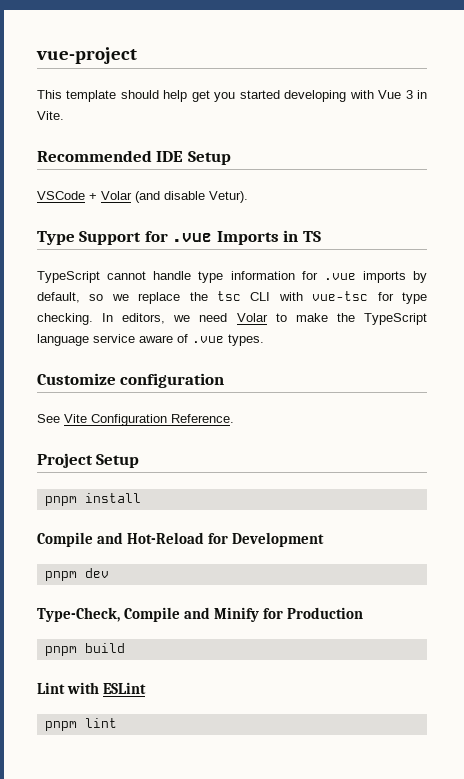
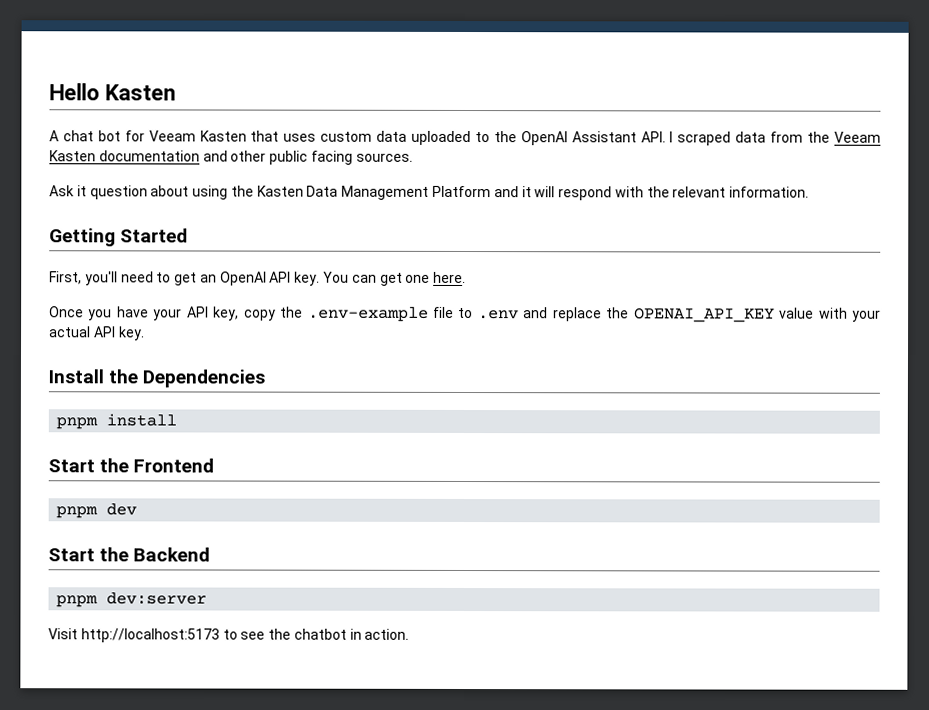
[36,47,137,64] [37,90,427,102] [37,111,64,120] [37,150,231,165] [37,191,248,203] [37,230,321,245] [37,271,427,283] [37,291,427,304] [37,313,427,325] [37,334,264,346] [37,373,225,388] [37,414,234,426] [37,453,140,468] [44,493,141,506] [37,532,325,547] [44,568,109,581] [37,607,364,622] [44,643,125,656] [37,682,147,694] [44,718,117,731] vue-project // This template should help get you started developing with Vue 3 in Vite. // Recommended IDE Setup // VSCode + Volar (and disable Vetur). // Type Support for .vue Imports in TS // TypeScript cannot handle type information for .vue imports by default, so we replace the tsc CLI with vue-tsc for type checking. In editors, we need Volar to make the TypeScript language service aware of .vue types. // Customize configuration // See Vite Configuration Reference. // Project Setup // pnpm install // Compile and Hot-Reload for Development // pnpm dev // Type-Check, Compile and Minify for Production // pnpm build // Lint with ESLint // pnpm lint -> [49,83,176,101] [49,130,882,146] [49,150,413,165] [49,185,810,201] [49,228,189,247] [49,271,467,286] [49,306,882,323] [49,326,145,341] [48,369,266,388] [56,413,178,430] [48,458,215,473] [56,503,138,519] [48,547,211,562] [56,592,208,608] [48,628,410,643] Hello Kasten // A chat bot for Veeam Kasten that uses custom data uploaded to the OpenAI Assistant API. I scraped data from the Veeam Kasten documentation and other public facing sources. // Ask it question about using the Kasten Data Management Platform and it will respond with the relevant information. // Getting Started // First, you'll need to get an OpenAI API key. You can get one here. // Once you have your API key, copy the .env-example file to .env and replace the OPENAI_API_KEY value with your actual API key. // Install the Dependencies // pnpm install // Start the Frontend // pnpm dev // Start the Backend // pnpm dev:server // Visit http://localhost:5173 to see the chatbot in action.

